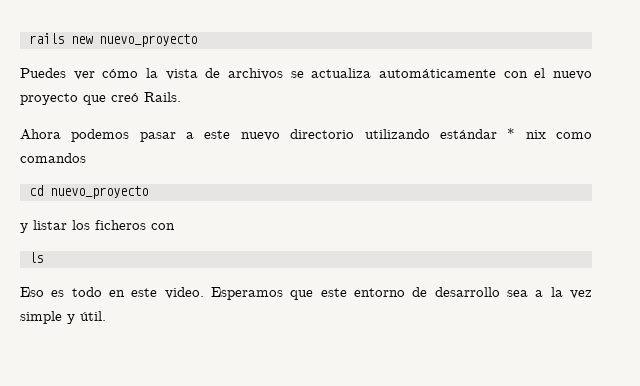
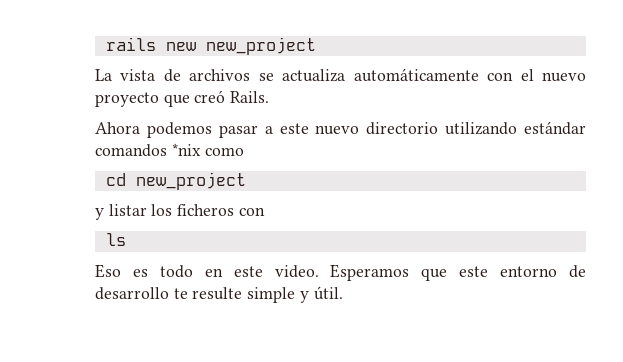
[99,34,197,47] [20,68,158,80] nuevo_proyecto // Puedes ver cómo la -> [205,37,316,55] [95,69,112,81] new_project // La
[507,128,546,139] * nix -> [95,143,201,157] comandos *nix
[20,153,86,163] comandos -> (245, 151) none
[50,186,148,199] nuevo_proyecto -> [135,172,246,190] new_project
[506,287,592,299] sea a la vez -> [173,287,243,300] te resulte

